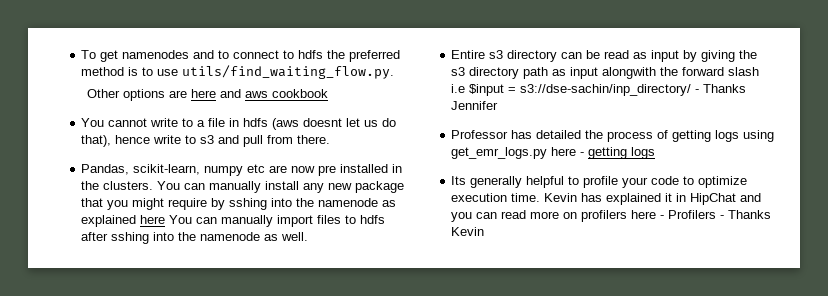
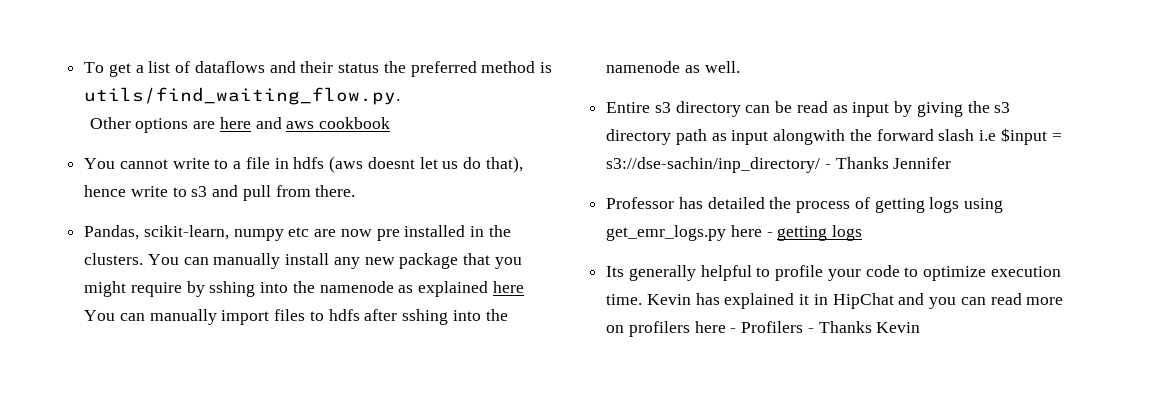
[122,50,324,59] namenodes and to connect to hdfs -> [135,61,380,73] a list of dataflows and their status
[142,67,179,76] to use -> (552, 67) none

